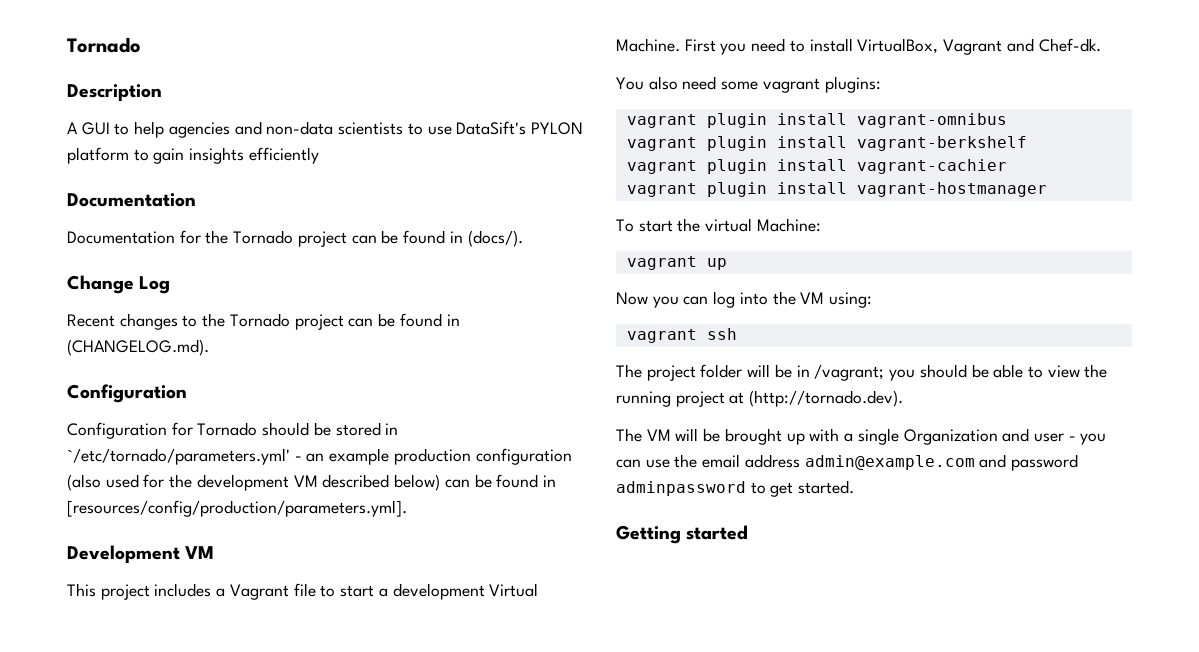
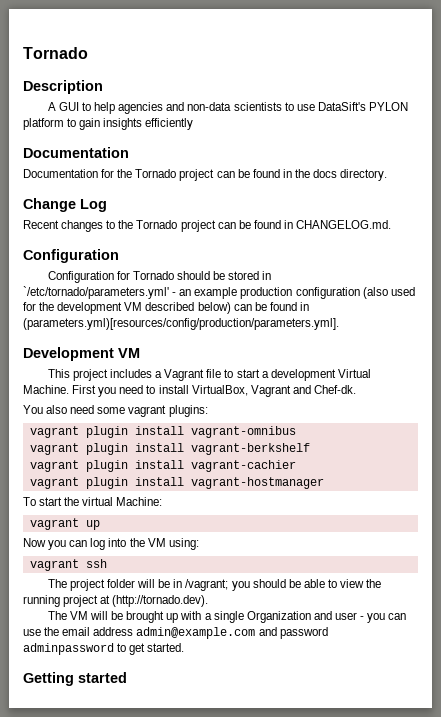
[467,230,523,247] (docs/). -> [294,169,388,181] the docs directory.
[67,339,209,356] (CHANGELOG.md). -> [296,220,392,229] CHANGELOG.md.
[67,500,407,517] [resources/config/production/parameters.yml]. -> [23,318,339,330] (parameters.yml)[resources/config/production/parameters.yml].

